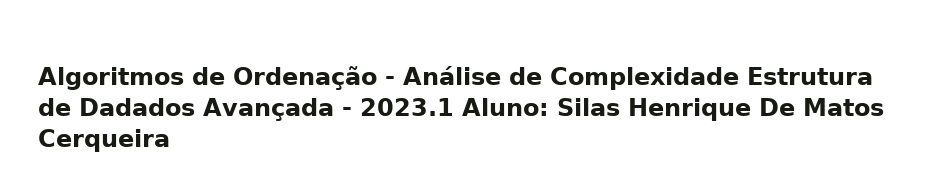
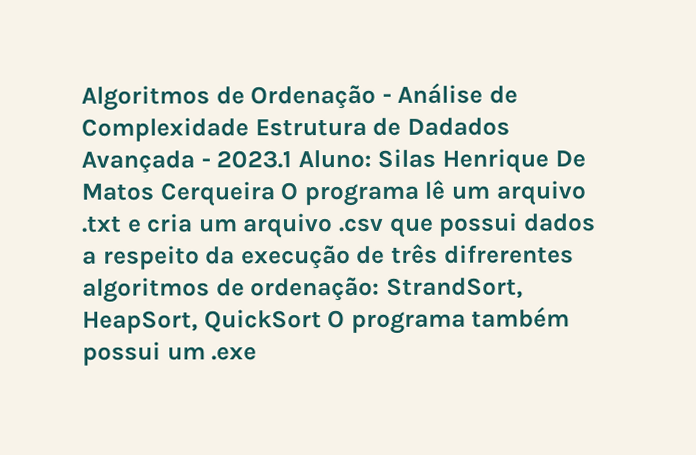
(170, 140) none -> [280,179,586,207] [81,212,596,239] [82,243,574,270] [82,276,523,303] [82,306,571,334] [82,341,258,366] O programa lê um arquivo .txt e cria um arquivo .csv que possui dados a respeito da execução de três difrerentes algoritmos de ordenação: StrandSort, HeapSort, QuickSort O programa também possui um .exe

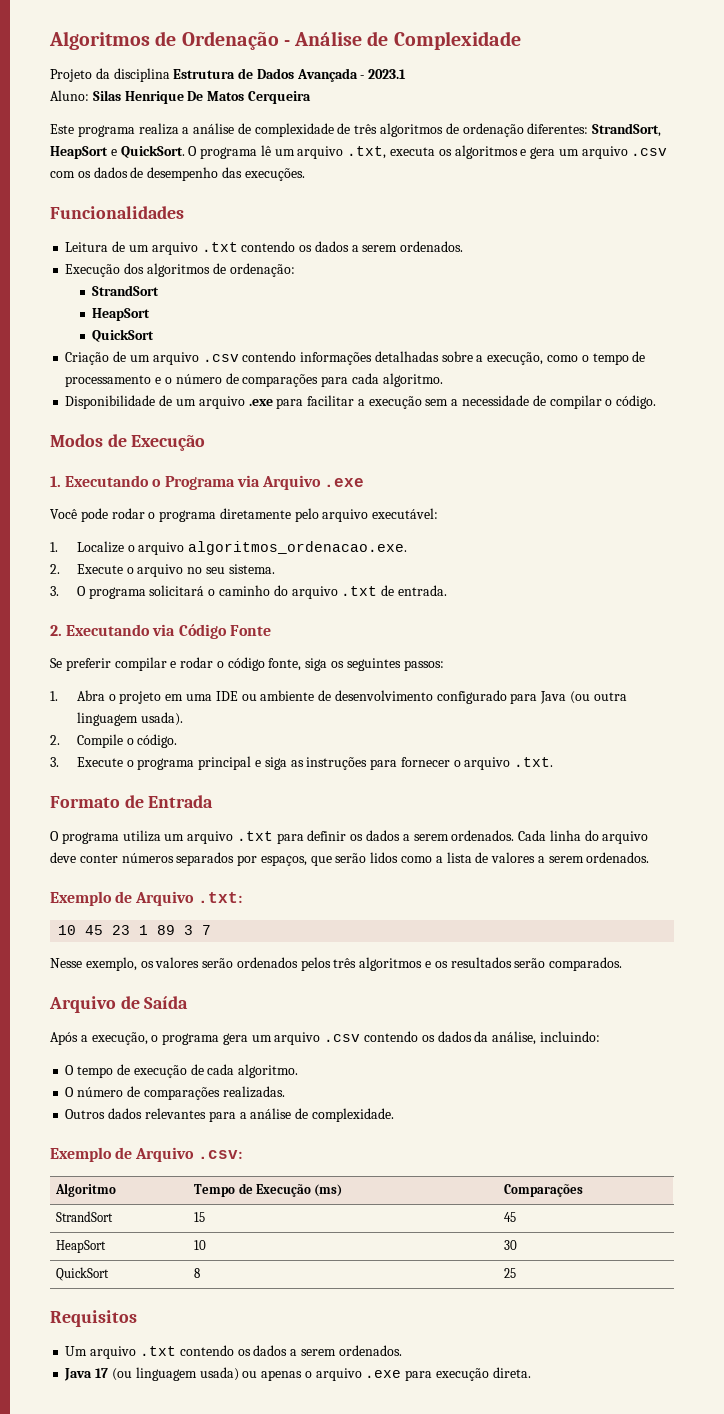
(249, 129) none -> [50,68,170,82] // Projeto da disciplina
[406,117,510,136] Dadados -> [256,68,294,79] Dados
(293, 159) none -> (407, 74) //
(275, 194) none -> [50,123,662,137] [50,145,185,159] // Este programa realiza a análise de complexidade de três algoritmos de ordenação diferentes: StrandSort, HeapSort e QuickSort.
[81,212,596,239] [82,243,574,270] .txt e cria um arquivo .csv que possui dados a respeito da execução de três difrerentes -> [347,145,668,159] [50,167,305,181] [50,206,184,219] [65,241,464,255] [65,263,145,277] .txt, executa os algoritmos e gera um arquivo .csv com os dados de desempenho das execuções. // Funcionalidades // Leitura de um arquivo .txt contendo os dados a serem ordenados. // Execução dos
[385,277,523,299] [82,306,571,334] [82,341,258,366] StrandSort, HeapSort, QuickSort O programa também possui um .exe -> [92,285,160,296] [92,308,151,321] [92,329,155,342] [65,351,646,365] [65,373,443,387] [65,395,657,409] [50,434,206,451] [50,475,365,490] [50,508,439,522] [50,541,408,555] [50,564,275,577] [50,585,447,599] [50,624,271,639] [50,657,444,671] [50,690,627,704] [76,712,183,726] [50,734,178,748] [50,756,554,770] [50,795,214,808] [50,830,649,844] [50,852,650,866] [50,891,242,906] [58,925,212,935] [50,957,623,971] [49,996,189,1013] [50,1031,600,1045] [65,1064,299,1078] [65,1086,285,1100] [65,1108,394,1122] [50,1147,242,1162] [55,1183,117,1197] [194,1183,343,1197] [504,1184,584,1197] [56,1211,114,1222] [194,1212,206,1222] [504,1212,517,1222] [56,1240,107,1253] [194,1240,207,1250] [504,1240,518,1250] [56,1267,110,1281] [194,1268,201,1278] [504,1268,517,1278] [50,1310,137,1327] [65,1345,402,1359] [64,1367,531,1381] // StrandSort // HeapSort // QuickSort // Criação de um arquivo .csv contendo informações detalhadas sobre a execução, como o tempo de processamento e o número de comparações para cada algoritmo. // Disponibilidade de um arquivo .exe para facilitar a execução sem a necessidade de compilar o código. // Modos de Execução // 1. Executando o Programa via Arquivo .exe // Você pode rodar o programa diretamente pelo arquivo executável: // 1. Localize o arquivo algoritmos_ordenacao.exe. // 2. Execute o arquivo no seu sistema. // 3. O programa solicitará o caminho do arquivo .txt de entrada. // 2. Executando via Código Fonte // Se preferir compilar e rodar o código fonte, siga os seguintes passos: // 1. Abra o projeto em uma IDE ou ambiente de desenvolvimento configurado para Java (ou outra linguagem usada). // 2. Compile o código. // 3. Execute o programa principal e siga as instruções para fornecer o arquivo .txt. // Formato de Entrada // O programa utiliza um arquivo .txt para definir os dados a serem ordenados. Cada linha do arquivo deve conter números separados por espaços, que serão lidos como a lista de valores a serem ordenados. // Exemplo de Arquivo .txt: // 10 45 23 1 89 3 7 // Nesse exemplo, os valores serão ordenados pelos três algoritmos e os resultados serão comparados. // Arquivo de Saída // Após a execução, o programa gera um arquivo .csv contendo os dados da análise, incluindo: // O tempo de execução de cada algoritmo. // O número de comparações realizadas. // Outros dados relevantes para a análise de complexidade. // Exemplo de Arquivo .csv: // Algoritmo | Tempo de Execução (ms) | Comparações // StrandSort | 15 | 45 // HeapSort | 10 | 30 // QuickSort | 8 | 25 // Requisitos // Um arquivo .txt contendo os dados a serem ordenados. // Java 17 (ou linguagem usada) ou apenas o arquivo .exe para execução direta.

